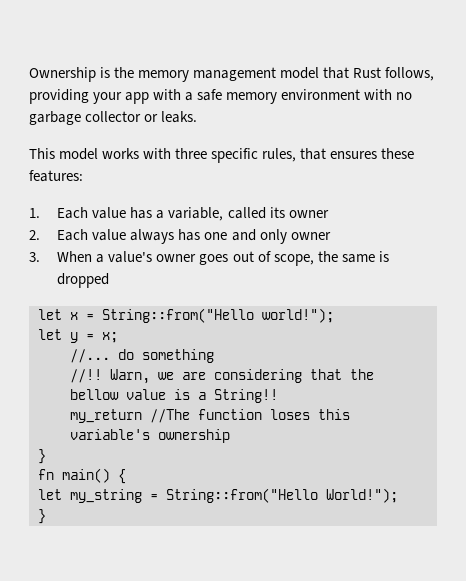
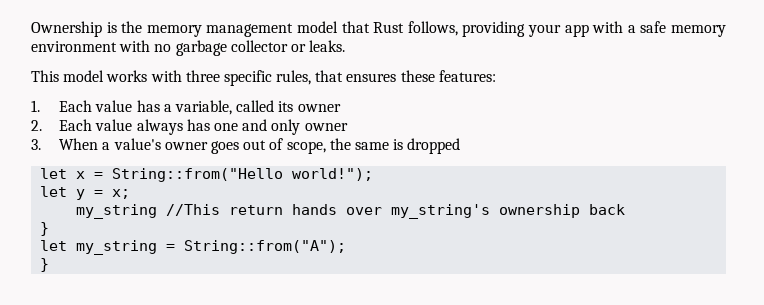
[70,349,214,363] [70,369,374,384] [70,389,278,403] [70,409,350,423] [70,429,150,440] //... do something // //!! Warn, we are considering that the bellow value is a String!! // my_return //The function loses this variable's -> [76,204,491,219] my_string //This return hands over my_string's
[38,449,46,464] [38,468,126,484] // } // fn main() { -> [589,204,626,215] [40,222,50,236] back // }
[166,488,398,503] String::from("Hello World!"); -> [184,240,347,254] String::from("A");

